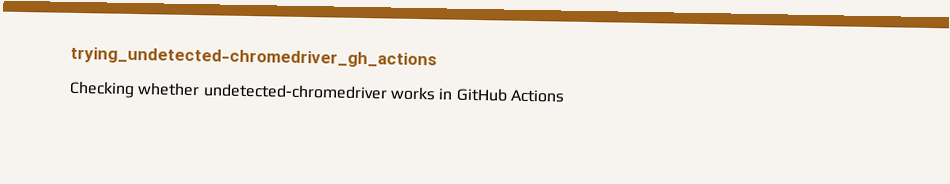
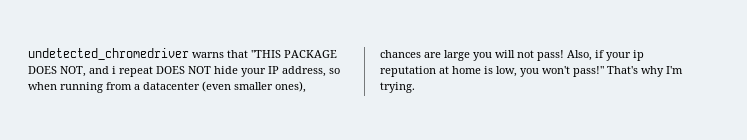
[70,46,437,69] [69,80,565,103] trying_undetected-chromedriver_gh_actions // Checking whether undetected-chromedriver works in GitHub Actions -> [28,48,337,60] [28,66,340,77] [28,81,306,93] [380,50,644,61] [380,66,683,77] [380,82,415,93] undetected_chromedriver warns that "THIS PACKAGE DOES NOT, and i repeat DOES NOT hide your IP address, so when running from a datacenter (even smaller ones), chances are large you will not pass! Also, if your ip reputation at home is low, you won't pass!" That's why I'm trying.

